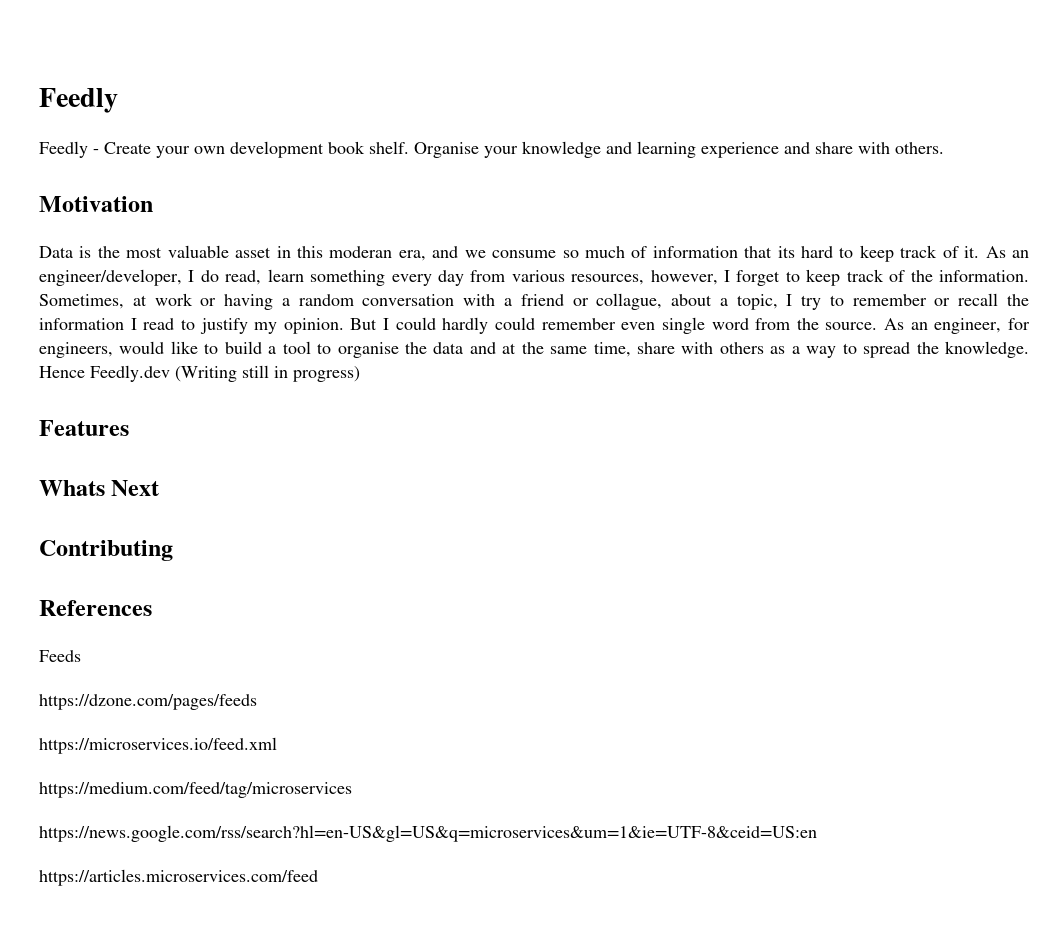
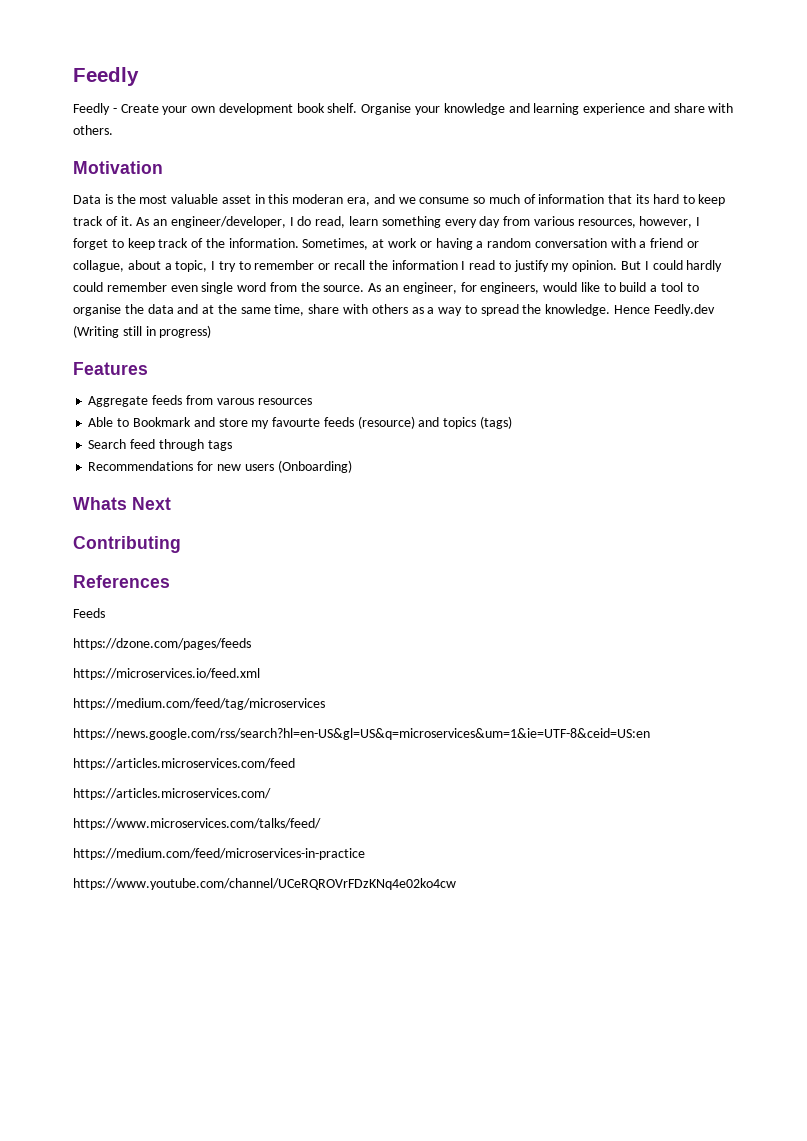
(129, 428) none -> [88,395,312,407] [88,416,512,429] [88,439,232,451] [88,460,352,473] // Aggregate feeds from varous resources // Able to Bookmark and store my favourte feeds (resource) and topics (tags) // Search feed through tags // Recommendations for new users (Onboarding)
(318, 877) none -> [73,788,271,800] [73,818,321,830] [73,848,365,860] [73,878,456,890] // https://articles.microservices.com/ // https://www.microservices.com/talks/feed/ // https://medium.com/feed/microservices-in-practice // https://www.youtube.com/channel/UCeRQROVrFDzKNq4e02ko4cw

